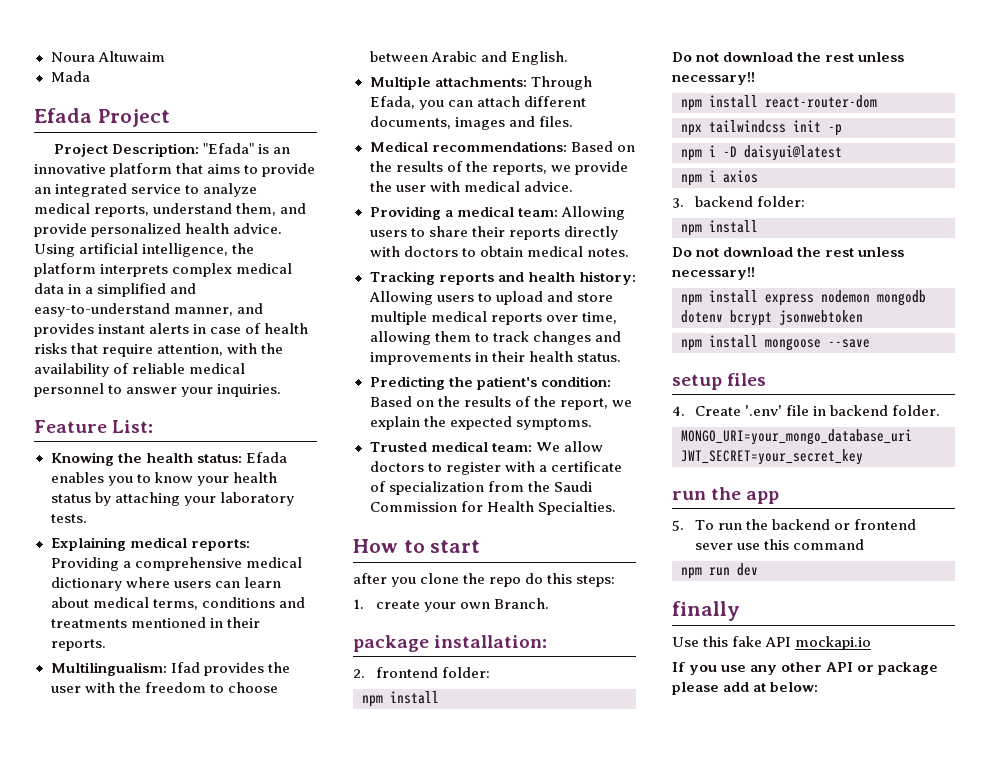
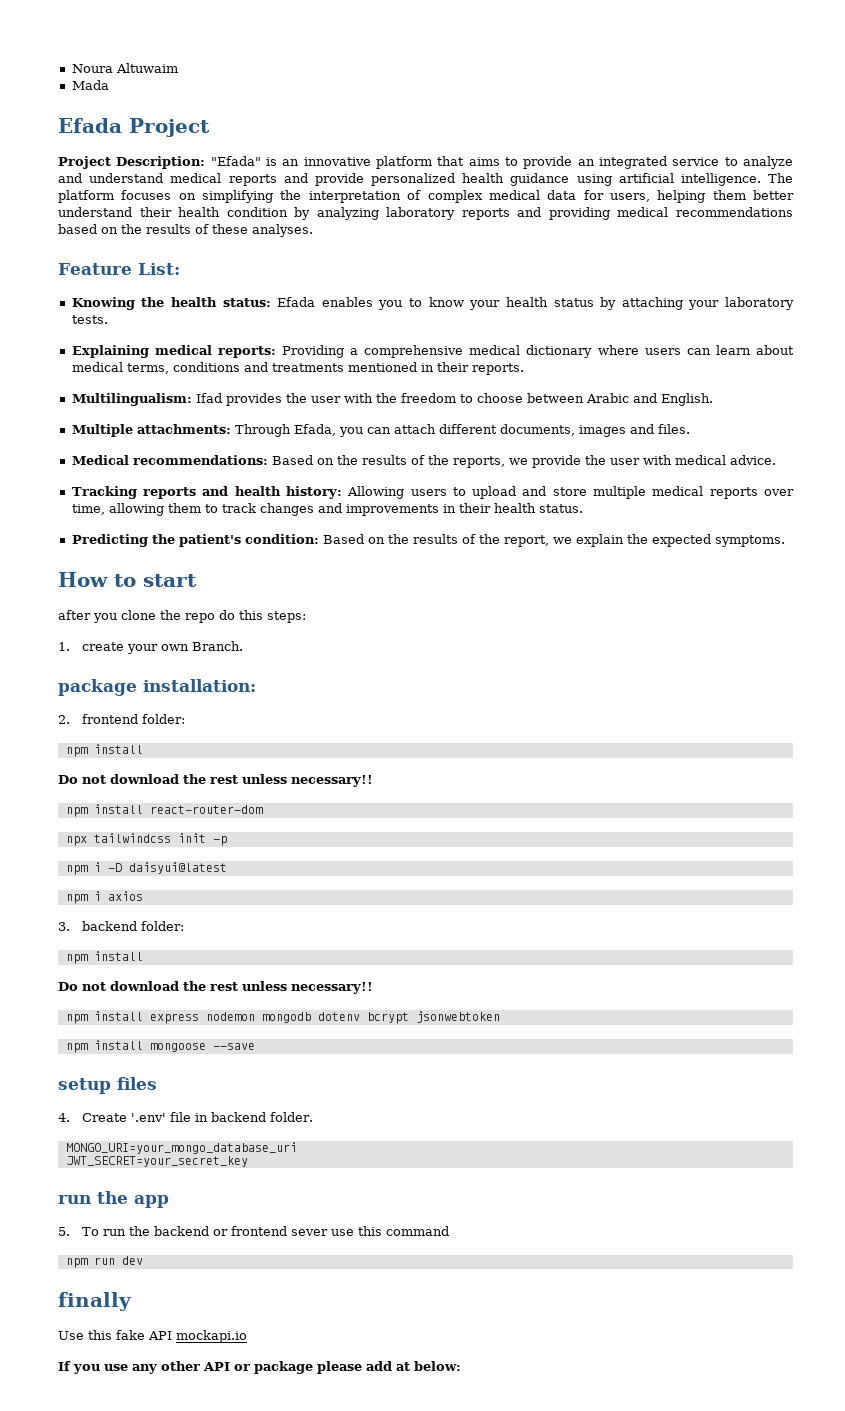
[34,203,307,217] [34,223,283,237] [34,243,255,257] [34,263,293,277] [34,283,197,297] [34,303,264,317] [34,323,309,337] [34,343,284,357] [34,363,246,377] [34,383,282,397] medical reports, understand them, and provide personalized health advice. Using artificial intelligence, the platform interprets complex medical data in a simplified and easy-to-understand manner, and provides instant alerts in case of health risks that require attention, with the availability of reliable medical personnel to answer your inquiries. -> [58,173,793,186] [58,190,795,203] [58,207,793,220] [58,224,313,237] and understand medical reports and provide personalized health guidance using artificial intelligence. The platform focuses on simplifying the interpretation of complex medical data for users, helping them better understand their health condition by analyzing laboratory reports and providing medical recommendations based on the results of these analyses.
[369,206,625,220] [369,226,618,240] [369,246,629,257] // Providing a medical team: Allowing users to share their reports directly with doctors to obtain medical notes. -> (776, 460) none
[369,441,603,452] [369,461,622,475] [369,481,592,495] [369,501,616,515] // Trusted medical team: We allow doctors to register with a certificate of specialization from the Saudi Commission for Health Specialties. -> (785, 541) none

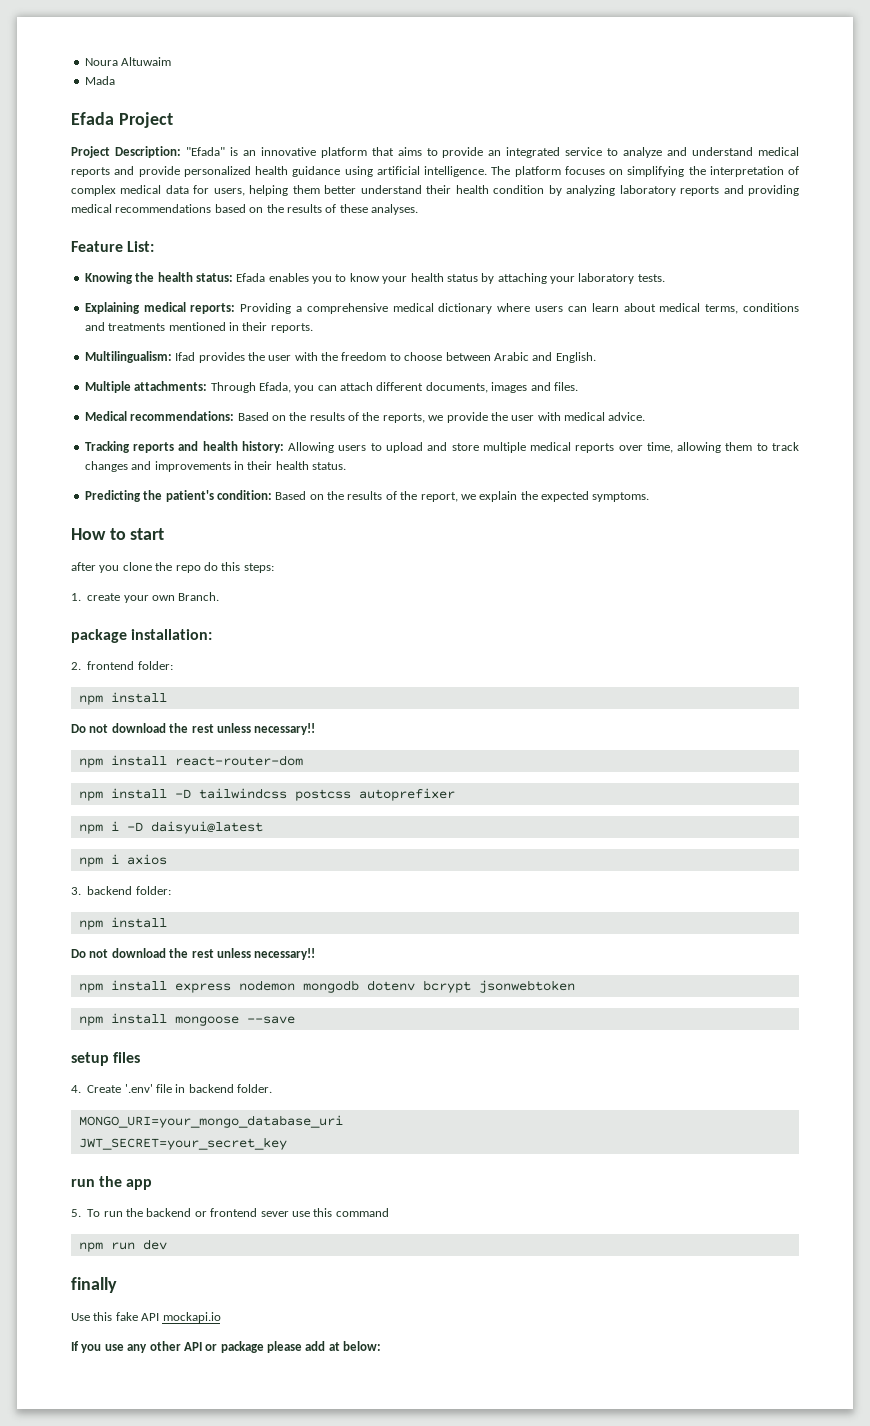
[65,833,227,846] npx tailwindcss init -p -> [78,788,455,801] npm install -D tailwindcss postcss autoprefixer

